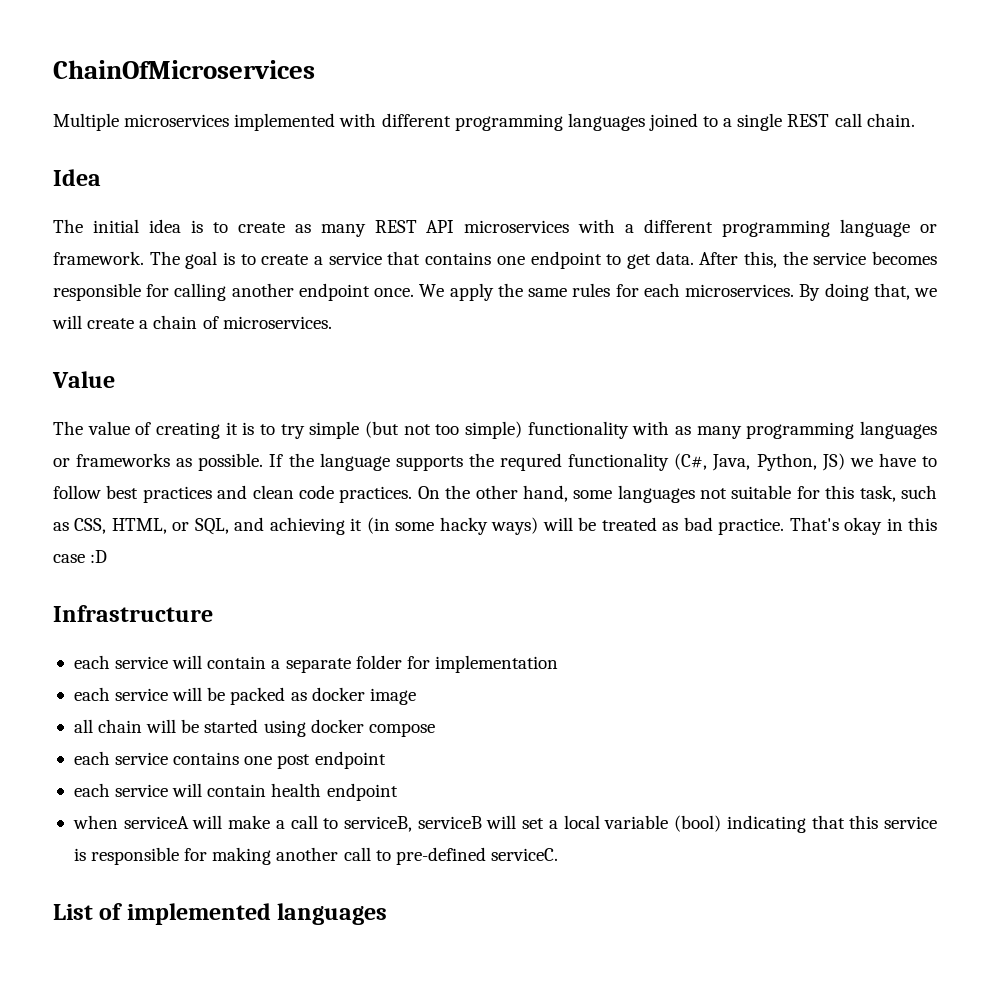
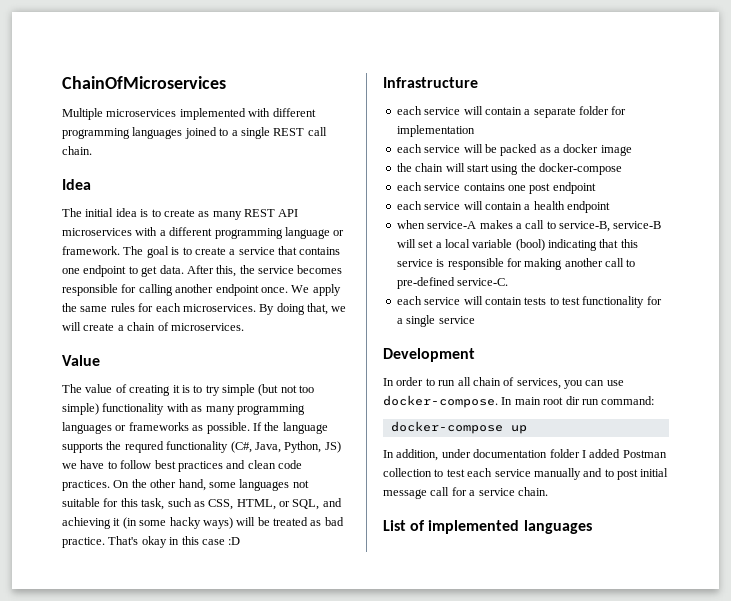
(307, 696) none -> [554,147,560,153] a
[73,719,93,733] all -> [396,163,412,172] the
[181,719,435,737] be started using docker compose -> [466,163,622,175] start using the docker-compose
(267, 790) none -> [524,204,531,210] a
[123,815,271,829] serviceA will make -> [427,220,513,229] service-A makes
[343,816,482,832] serviceB, serviceB -> [559,221,662,232] service-B, service-B
[490,848,558,861] serviceC. -> [457,278,509,286] [396,296,662,308] [396,315,475,327] [383,348,475,362] [383,377,624,389] [383,395,655,408] [390,421,527,434] [383,449,667,461] [383,468,669,480] [383,487,548,499] service-C. // each service will contain tests to test functionality for a single service // Development // In order to run all chain of services, you can use docker-compose. In main root dir run command: // docker-compose up // In addition, under documentation folder I added Postman collection to test each service manually and to post initial message call for a service chain.

